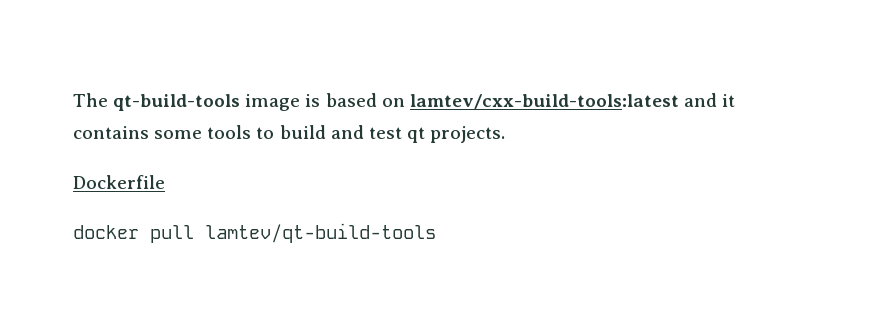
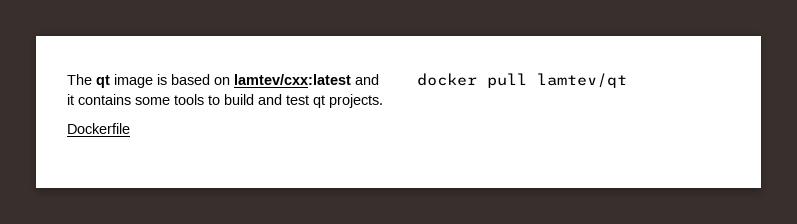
[113,94,241,111] qt-build-tools -> [96,75,110,88] qt
[409,94,679,109] lamtev/cxx-build-tools:latest -> [234,74,351,85] lamtev/cxx:latest
[205,223,436,243] lamtev/qt-build-tools -> [537,73,627,88] lamtev/qt

